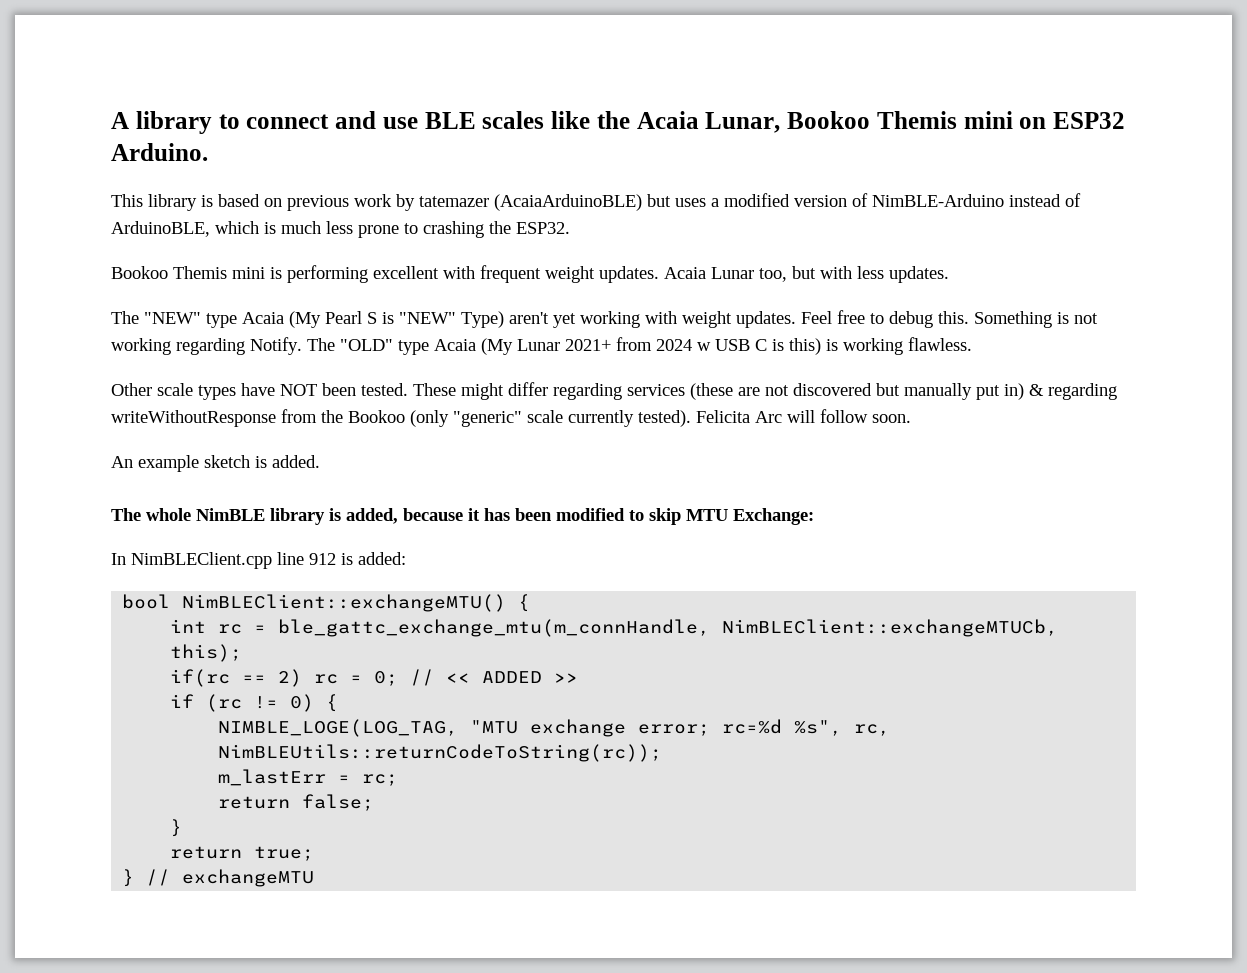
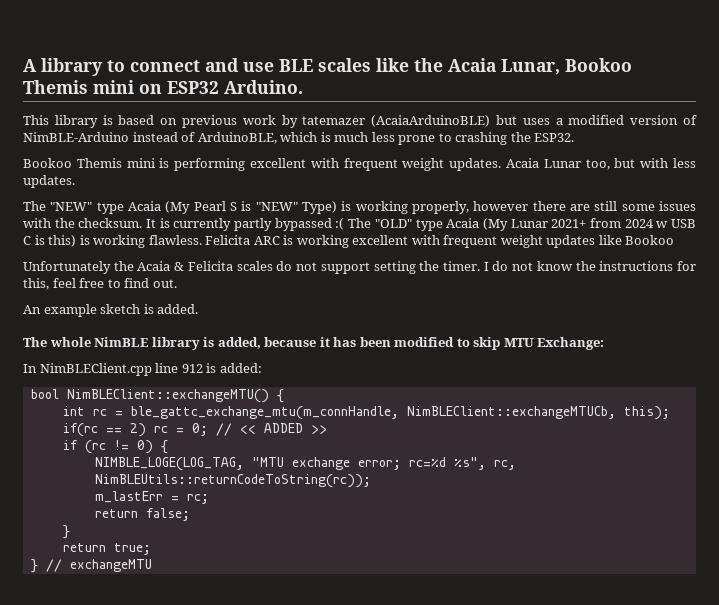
[509,310,1098,328] [111,337,302,355] aren't yet working with weight updates. Feel free to debug this. Something is not working regarding Notify. -> [341,201,697,214] [23,218,345,231] is working properly, however there are still some issues with the checksum. It is currently partly bypassed :(
[111,382,1117,400] [111,409,911,427] // Other scale types have NOT been tested. These might differ regarding services (these are not discovered but manually put in) & regarding writeWithoutResponse from the Bookoo (only "generic" scale currently tested). Felicita Arc will follow soon. -> [205,235,675,248] [23,261,696,274] [23,278,177,290] Felicita ARC is working excellent with frequent weight updates like Bookoo // Unfortunately the Acaia & Felicita scales do not support setting the timer. I do not know the instructions for this, feel free to find out.

